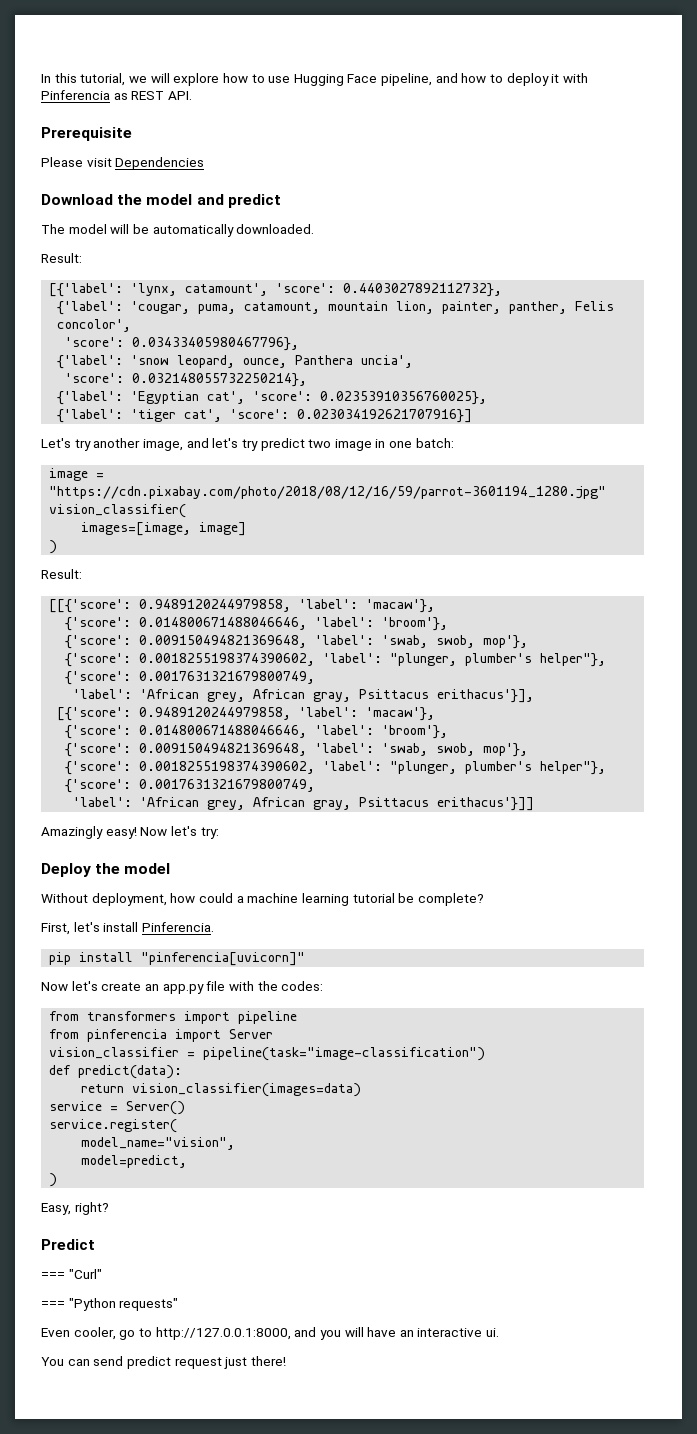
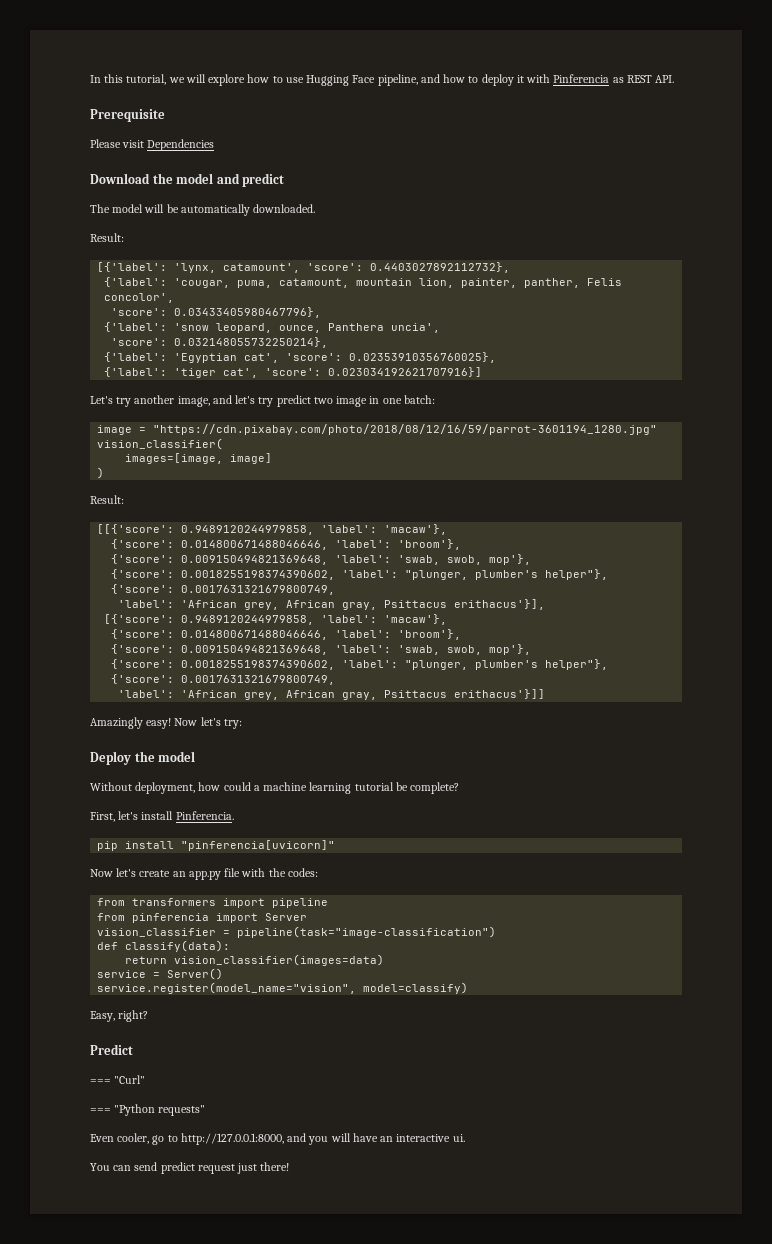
[78,1065,183,1079] predict(data): -> [125,940,231,952] classify(data):
[49,1119,178,1133] [81,1137,236,1150] [81,1155,188,1168] [49,1173,58,1187] service.register( // model_name="vision", // model=predict, // ) -> [97,982,469,994] service.register(model_name="vision", model=classify)

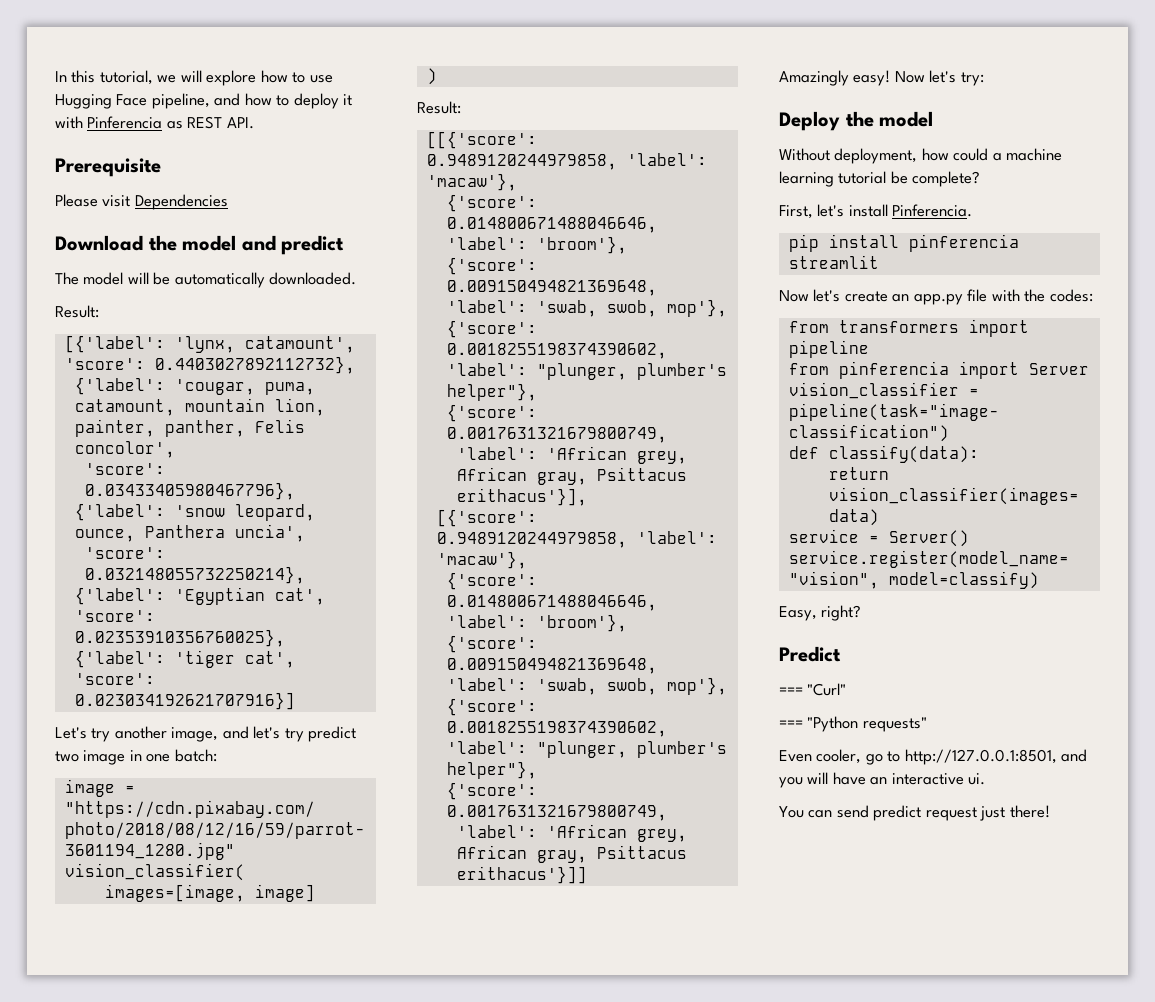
[181,840,336,851] "pinferencia[uvicorn]" -> [908,234,1019,252] [788,255,879,269] pinferencia streamlit
[180,1133,284,1145] http://127.0.0.1:8000, -> [904,749,1057,765] http://127.0.0.1:8501,

